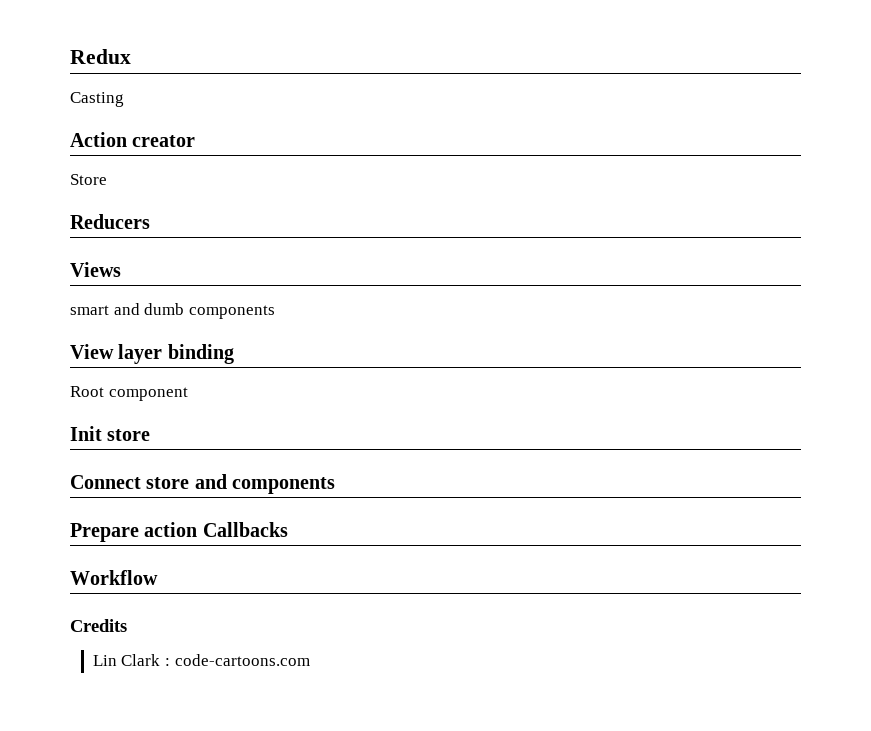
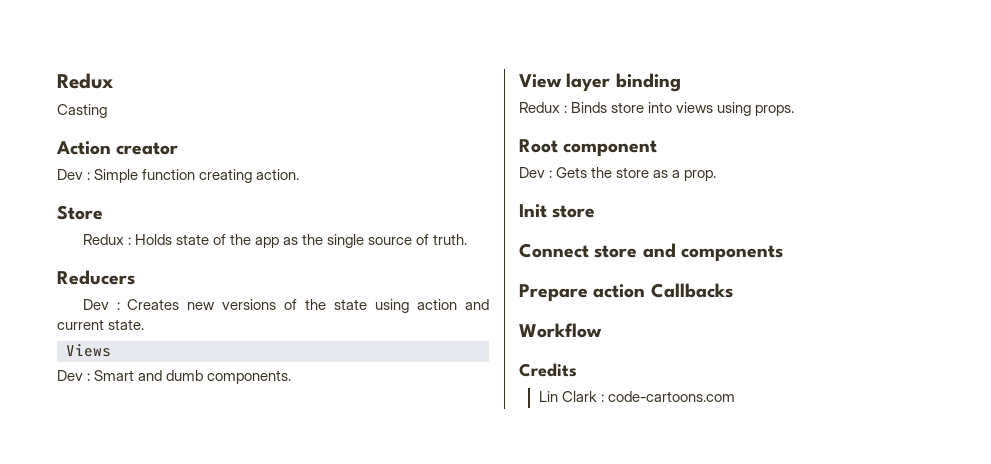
[70,174,107,185] [70,214,150,229] [70,262,121,277] [70,305,109,315] Store // Reducers // Views // smart -> [57,169,300,183] [57,205,103,220] [82,234,468,248] [57,270,135,285] [82,299,489,313] [57,319,145,330] [66,344,111,357] [57,370,135,381] Dev : Simple function creating action. // Store // Redux : Holds state of the app as the single source of truth. // Reducers // Dev : Creates new versions of the state using action and current state. // Views // Dev : Smart
[188,305,275,319] components -> [207,370,292,384] components.
[70,386,188,401] Root component -> [519,102,795,116] [519,139,658,157] [519,167,717,181] Redux : Binds store into views using props. // Root component // Dev : Gets the store as a prop.

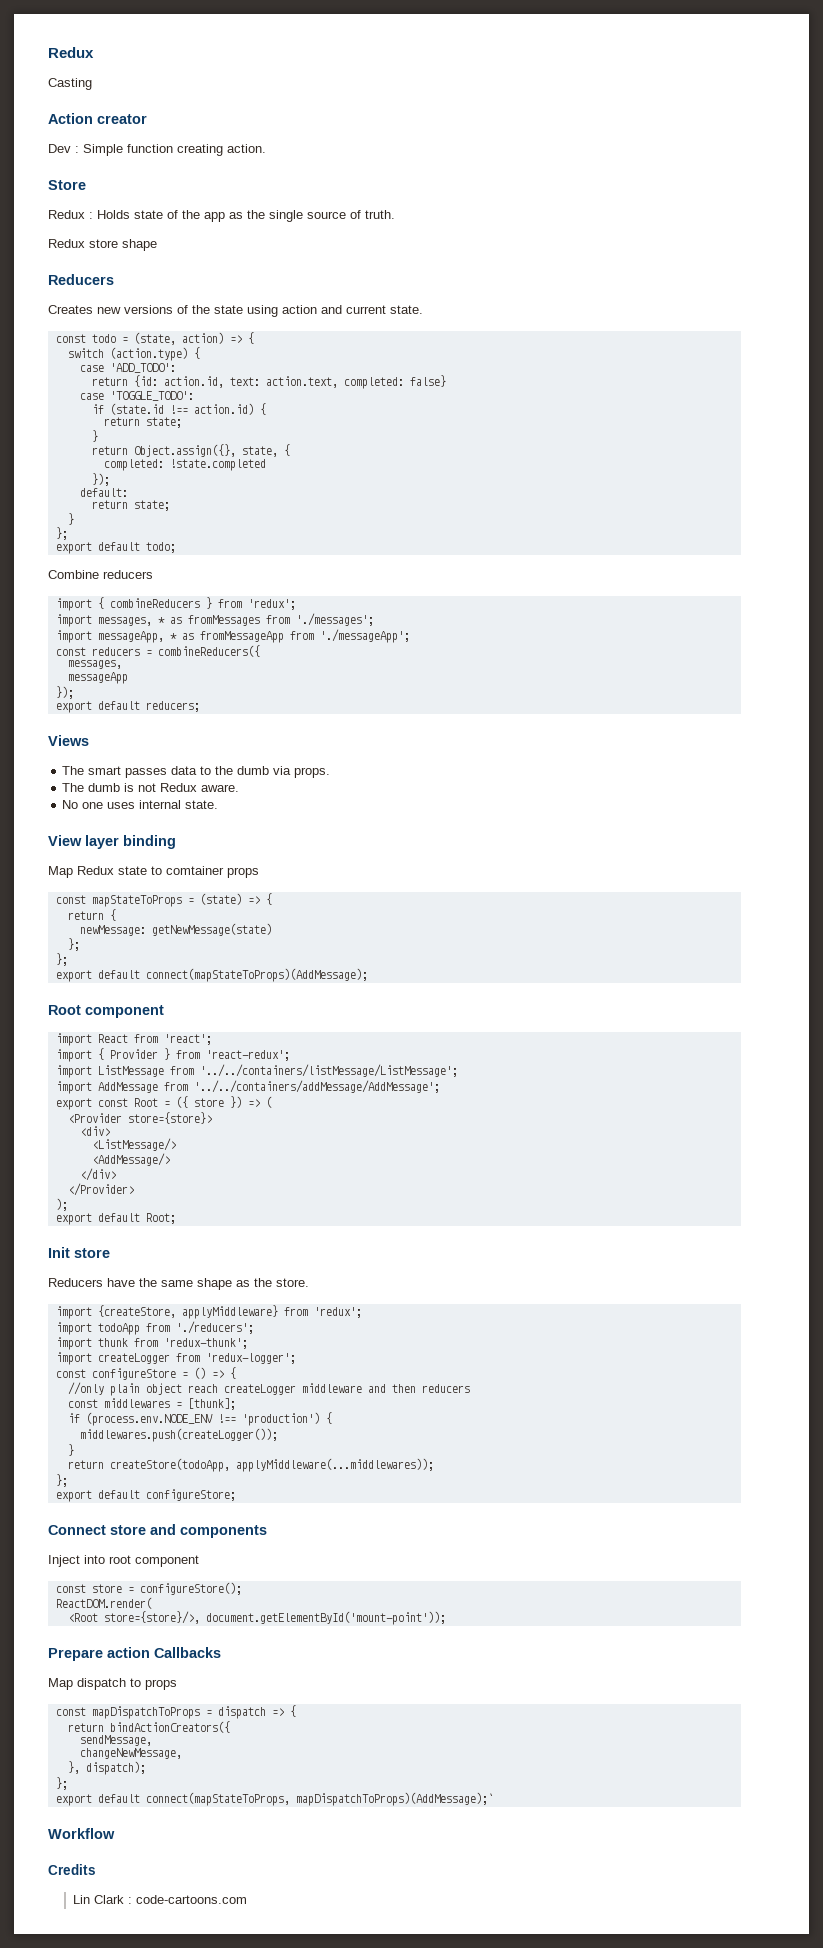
(468, 239) none -> [48,239,157,251] // Redux store shape
[82,299,120,310] Dev : -> (114, 279) none
[66,344,111,357] [57,370,292,384] [519,73,681,92] [519,102,795,116] [519,139,658,157] [519,167,717,181] [519,204,596,218] [519,243,783,262] [519,283,733,302] Views // Dev : Smart and dumb components. // View layer binding // Redux : Binds store into views using props. // Root component // Dev : Gets the store as a prop. // Init store // Connect store and components // Prepare action Callbacks -> [55,332,254,345] [67,347,200,361] [79,363,176,373] [91,375,446,389] [79,391,194,401] [91,403,266,415] [103,417,182,428] [91,430,98,442] [91,444,290,457] [103,459,266,471] [91,473,110,486] [79,488,128,497] [91,500,170,511] [67,513,74,525] [55,527,68,540] [55,542,176,554] [48,570,153,579] [55,597,296,611] [55,613,374,627] [55,629,410,643] [55,645,260,657] [67,660,122,669] [67,672,128,684] [55,686,74,699] [55,701,200,713] [48,735,89,746] [62,766,331,778] [62,783,240,792] [62,800,219,809] [48,835,176,849] [48,866,259,878] [55,893,272,907] [67,909,116,921] [79,923,272,936] [67,938,80,951] [55,953,68,966] [55,968,368,982] [48,1005,164,1018] [55,1033,212,1046] [55,1048,290,1062] [55,1064,458,1078] [55,1080,440,1094] [55,1096,272,1110] [67,1112,212,1124] [79,1126,110,1136] [91,1138,176,1151] [91,1153,170,1166] [79,1168,116,1181] [67,1183,134,1196] [55,1198,68,1211] [55,1213,176,1225] [48,1247,110,1258] [48,1278,309,1290] [55,1305,362,1319] [55,1321,254,1335] [55,1337,248,1350] [55,1352,296,1365] [55,1367,236,1380] [67,1382,470,1396] [67,1398,236,1410] [67,1412,332,1426] [79,1428,278,1442] [67,1444,74,1456] [67,1458,434,1472] [55,1474,68,1487] [55,1489,236,1502] [48,1524,267,1538] [48,1555,199,1567] [55,1582,242,1595] [55,1597,152,1609] [67,1611,446,1625] [48,1647,221,1661] [48,1678,177,1690] [55,1705,296,1719] [67,1721,230,1733] [79,1735,152,1746] [79,1748,182,1759] [67,1761,146,1775] [55,1777,68,1790] [55,1792,494,1806] const todo = (state, action) => { // switch (action.type) { // case 'ADD_TODO': // return {id: action.id, text: action.text, completed: false} // case 'TOGGLE_TODO': // if (state.id !== action.id) { // return state; // } // return Object.assign({}, state, { // completed: !state.completed // }); // default: // return state; // } // }; // export default todo; // Combine reducers // import { combineReducers } from 'redux'; // import messages, * as fromMessages from './messages'; // import messageApp, * as fromMessageApp from './messageApp'; // const reducers = combineReducers({ // messages, // messageApp // }); // export default reducers; // Views // The smart passes data to the dumb via props. // The dumb is not Redux aware. // No one uses internal state. // View layer binding // Map Redux state to comtainer props // const mapStateToProps = (state) => { // return { // newMessage: getNewMessage(state) // }; // }; // export default connect(mapStateToProps)(AddMessage); // Root component // import React from 'react'; // import { Provider } from 'react-redux'; // import ListMessage from '../../containers/listMessage/ListMessage'; // import AddMessage from '../../containers/addMessage/AddMessage'; // export const Root = ({ store }) => ( // <Provider store={store}> // <div> // <ListMessage/> // <AddMessage/> // </div> // </Provider> // ); // export default Root; // Init store // Reducers have the same shape as the store. // import {createStore, applyMiddleware} from 'redux'; // import todoApp from './reducers'; // import thunk from 'redux-thunk'; // import createLogger from 'redux-logger'; // const configureStore = () => { // //only plain object reach createLogger middleware and then reducers // const middlewares = [thunk]; // if (process.env.NODE_ENV !== 'production') { // middlewares.push(createLogger()); // } // return createStore(todoApp, applyMiddleware(...middlewares)); // }; // export default configureStore; // Connect store and components // Inject into root component // const store = configureStore(); // ReactDOM.render( // <Root store={store}/>, document.getElementById('mount-point')); // Prepare action Callbacks // Map dispatch to props // const mapDispatchToProps = dispatch => { // return bindActionCreators({ // sendMessage, // changeNewMessage, // }, dispatch); // }; // export default connect(mapStateToProps, mapDispatchToProps)(AddMessage);`

